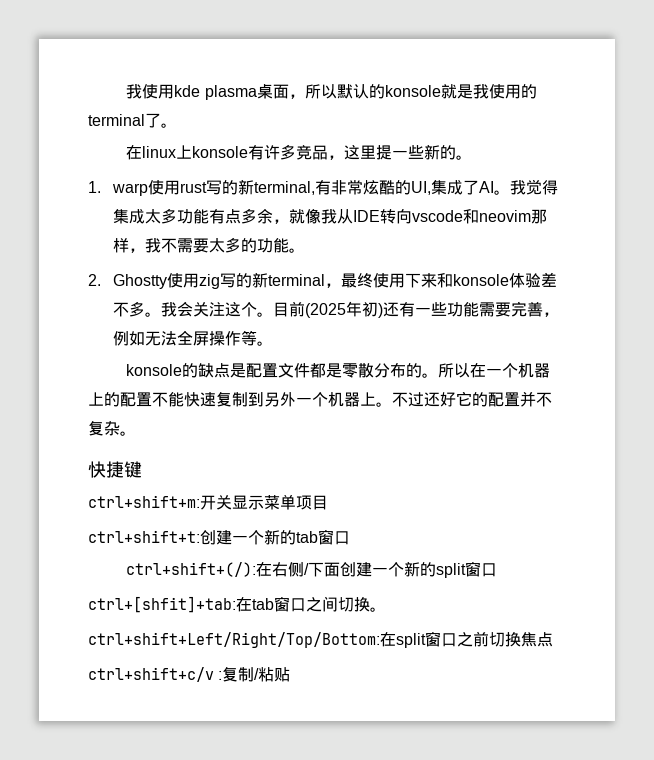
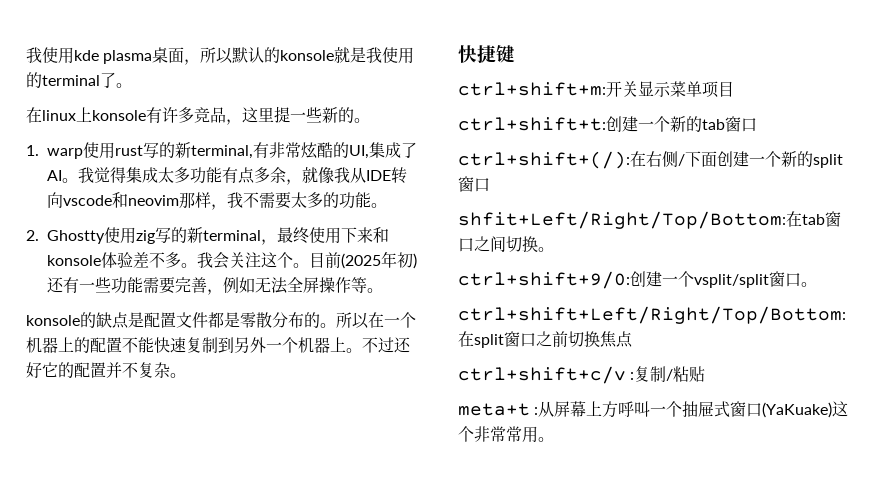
[88,596,236,613] ctrl+[shfit]+tab: -> [458,211,786,229] shfit+Left/Right/Top/Bottom:
(386, 609) none -> [458,271,817,289] // ctrl+shift+9/0:创建一个vsplit/split窗口。
(291, 674) none -> [458,401,849,418] [458,426,554,443] // meta+t :从屏幕上方呼叫一个抽屉式窗口(YaKuake)这个非常常用。

